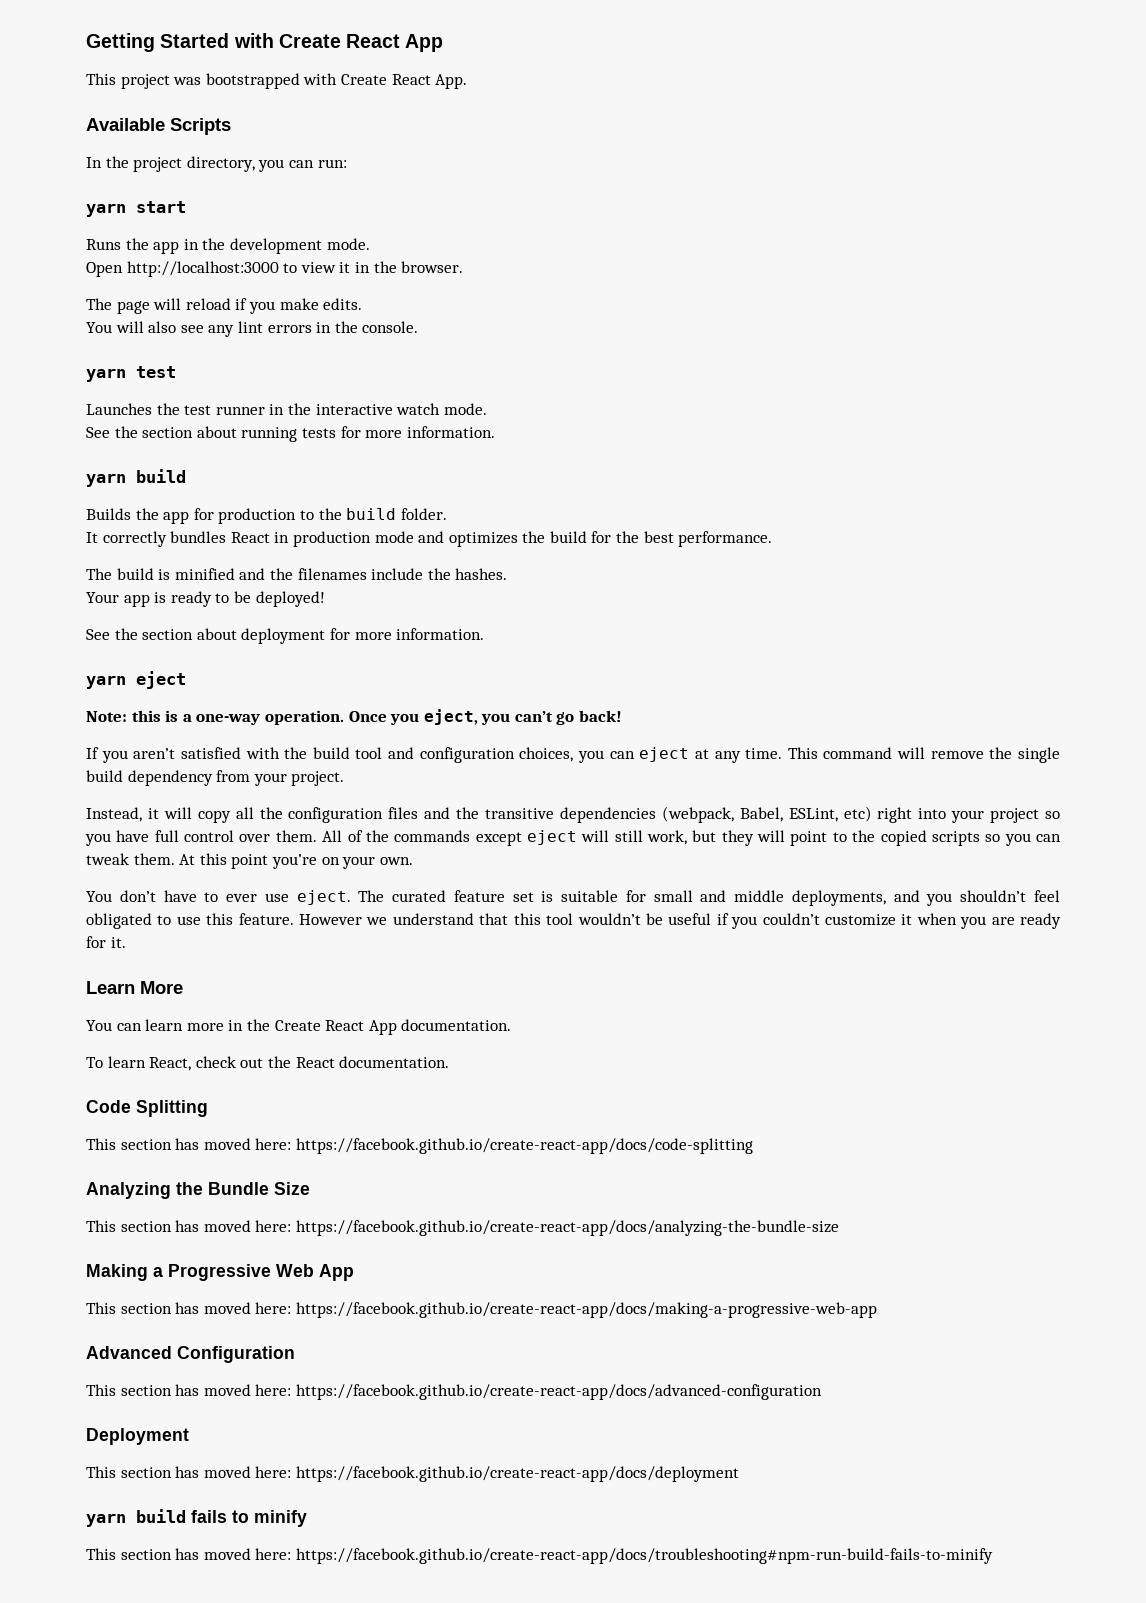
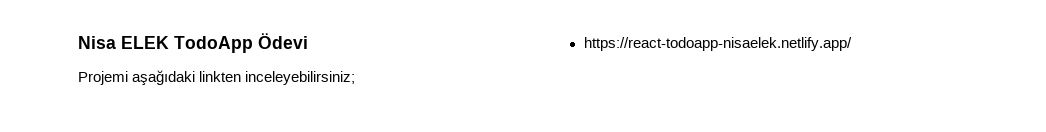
[86,33,444,52] [86,73,468,89] [86,118,231,135] [86,156,347,172] [86,201,186,217] [86,238,370,254] [86,261,464,277] [86,298,363,314] [86,321,419,337] [86,366,176,382] [86,403,487,415] [86,426,495,442] [86,469,186,487] [86,508,447,524] [86,531,773,547] [86,568,508,580] [86,591,325,607] [86,628,485,644] [86,671,186,689] [86,709,623,725] [86,747,1060,763] [86,770,345,786] [86,806,1060,823] [85,830,1062,846] [86,853,413,869] [86,890,1061,906] [86,913,1061,929] [86,936,126,948] [86,981,183,994] [86,1019,512,1035] [86,1056,450,1071] [86,1100,208,1117] [86,1138,753,1154] [86,1182,310,1199] [86,1220,839,1236] [86,1264,354,1281] [86,1302,877,1318] [86,1346,295,1363] [86,1384,822,1400] [86,1428,189,1445] [86,1466,739,1482] [86,1509,307,1527] [86,1548,993,1564] Getting Started with Create React App // This project was bootstrapped with Create React App. // Available Scripts // In the project directory, you can run: // yarn start // Runs the app in the development mode. // Open http://localhost:3000 to view it in the browser. // The page will reload if you make edits. // You will also see any lint errors in the console. // yarn test // Launches the test runner in the interactive watch mode. // See the section about running tests for more information. // yarn build // Builds the app for production to the build folder. // It correctly bundles React in production mode and optimizes the build for the best performance. // The build is minified and the filenames include the hashes. // Your app is ready to be deployed! // See the section about deployment for more information. // yarn eject // Note: this is a one-way operation. Once you eject, you can’t go back! // If you aren’t satisfied with the build tool and configuration choices, you can eject at any time. This command will remove the single build dependency from your project. // Instead, it will copy all the configuration files and the transitive dependencies (webpack, Babel, ESLint, etc) right into your project so you have full control over them. All of the commands except eject will still work, but they will point to the copied scripts so you can tweak them. At this point you’re on your own. // You don’t have to ever use eject. The curated feature set is suitable for small and middle deployments, and you shouldn’t feel obligated to use this feature. However we understand that this tool wouldn’t be useful if you couldn’t customize it when you are ready for it. // Learn More // You can learn more in the Create React App documentation. // To learn React, check out the React documentation. // Code Splitting // This section has moved here: https://facebook.github.io/create-react-app/docs/code-splitting // Analyzing the Bundle Size // This section has moved here: https://facebook.github.io/create-react-app/docs/analyzing-the-bundle-size // Making a Progressive Web App // This section has moved here: https://facebook.github.io/create-react-app/docs/making-a-progressive-web-app // Advanced Configuration // This section has moved here: https://facebook.github.io/create-react-app/docs/advanced-configuration // Deployment // This section has moved here: https://facebook.github.io/create-react-app/docs/deployment // yarn build fails to minify // This section has moved here: https://facebook.github.io/create-react-app/docs/troubleshooting#npm-run-build-fails-to-minify -> [78,33,308,53] [78,70,356,85] [583,37,852,51] Nisa ELEK TodoApp Ödevi // Projemi aşağıdaki linkten inceleyebilirsiniz; // https://react-todoapp-nisaelek.netlify.app/

